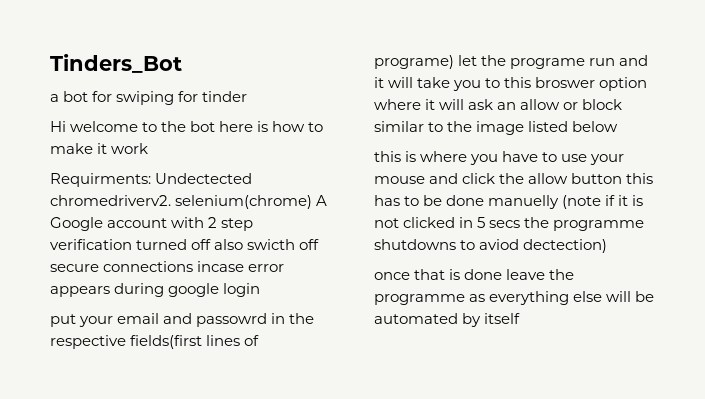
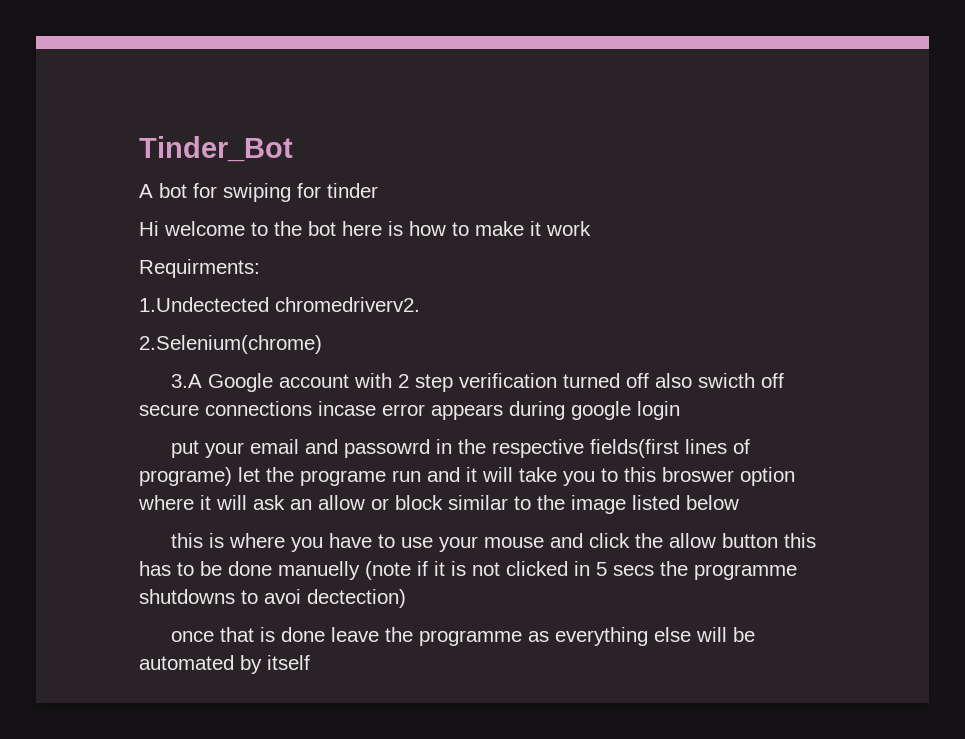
[50,54,182,73] [50,94,59,102] Tinders_Bot // a -> [139,136,293,162] [139,184,153,198] Tinder_Bot // A
[155,173,253,184] Undectected -> [139,297,269,312] // 1.Undectected
[175,195,328,209] selenium(chrome) A -> [139,335,322,354] [171,374,203,388] // 2.Selenium(chrome) // 3.A
[479,239,520,250] aviod -> [264,589,301,604] avoi

